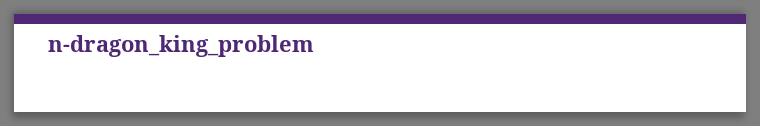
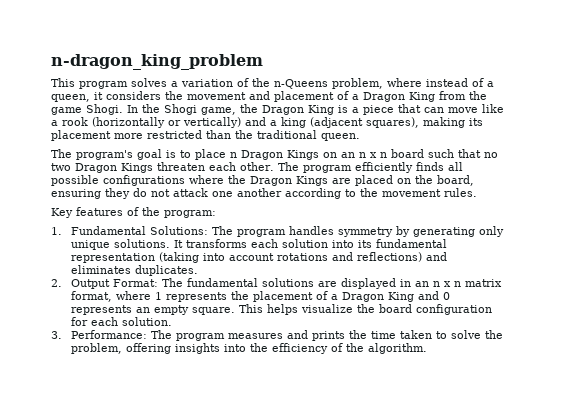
(314, 46) none -> [51,78,494,89] [51,91,487,102] [51,104,504,115] [51,117,483,128] [51,130,360,141] [51,149,498,160] [51,162,463,173] [51,175,474,186] [51,188,477,199] [51,207,216,218] [51,226,505,237] [71,239,448,250] [71,252,448,263] [71,265,199,276] [51,278,503,289] [71,291,451,302] [71,304,493,315] [71,317,173,326] [51,330,504,341] [71,343,428,354] // This program solves a variation of the n-Queens problem, where instead of a queen, it considers the movement and placement of a Dragon King from the game Shogi. In the Shogi game, the Dragon King is a piece that can move like a rook (horizontally or vertically) and a king (adjacent squares), making its placement more restricted than the traditional queen. // The program's goal is to place n Dragon Kings on an n x n board such that no two Dragon Kings threaten each other. The program efficiently finds all possible configurations where the Dragon Kings are placed on the board, ensuring they do not attack one another according to the movement rules. // Key features of the program: // 1. Fundamental Solutions: The program handles symmetry by generating only unique solutions. It transforms each solution into its fundamental representation (taking into account rotations and reflections) and eliminates duplicates. // 2. Output Format: The fundamental solutions are displayed in an n x n matrix format, where 1 represents the placement of a Dragon King and 0 represents an empty square. This helps visualize the board configuration for each solution. // 3. Performance: The program measures and prints the time taken to solve the problem, offering insights into the efficiency of the algorithm.

